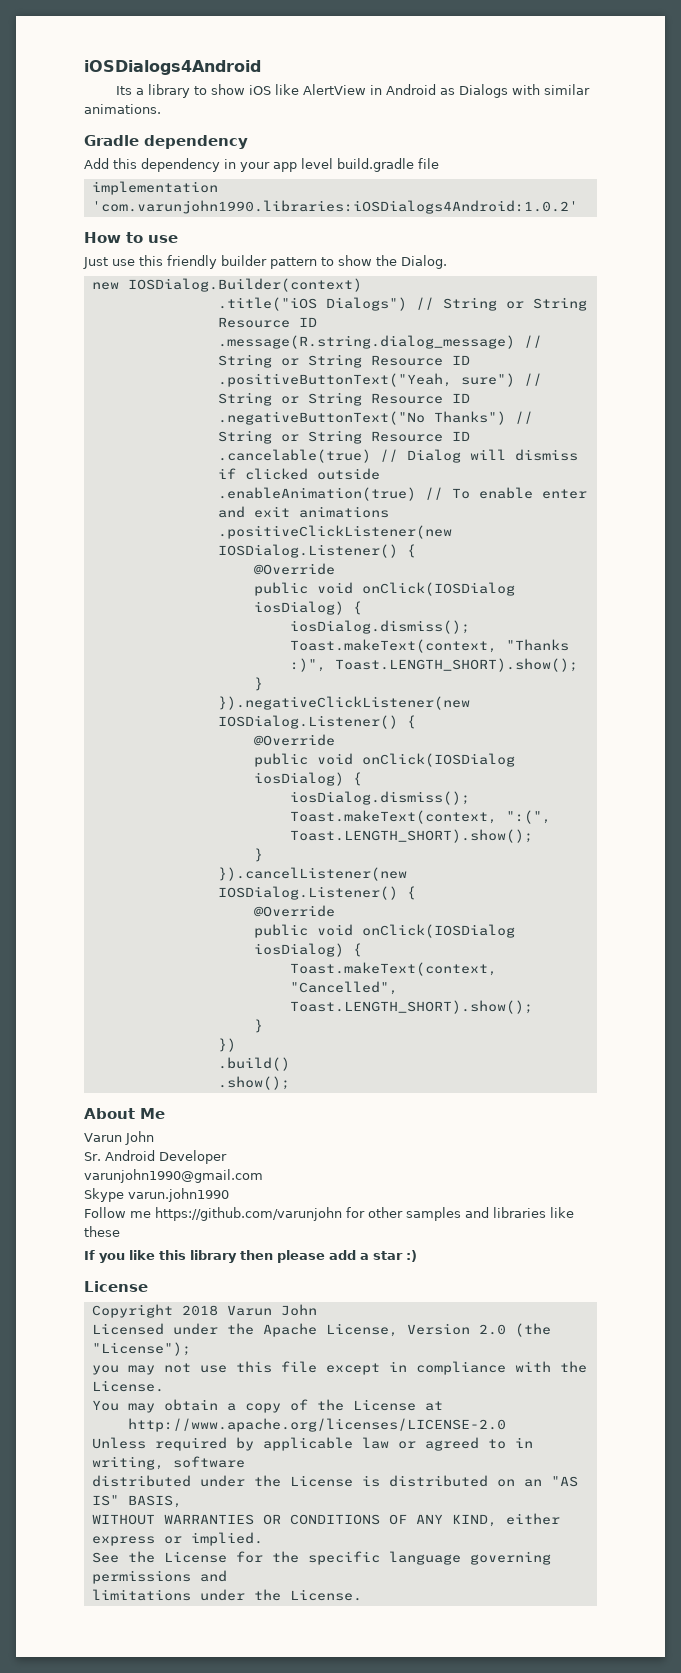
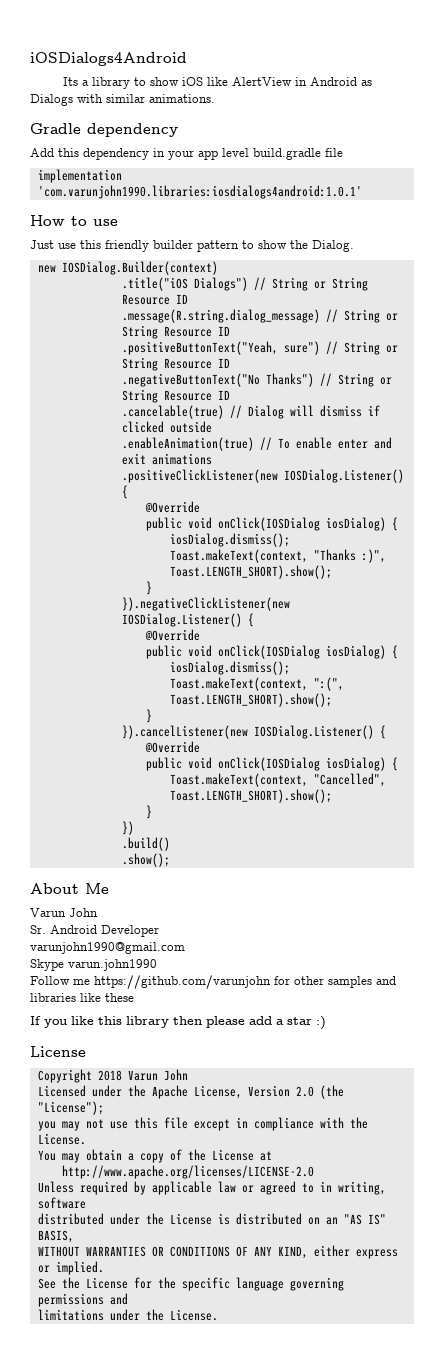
[91,200,578,214] 'com.varunjohn1990.libraries:iOSDialogs4Android:1.0.2' -> [37,185,362,199] 'com.varunjohn1990.libraries:iosdialogs4android:1.0.1'

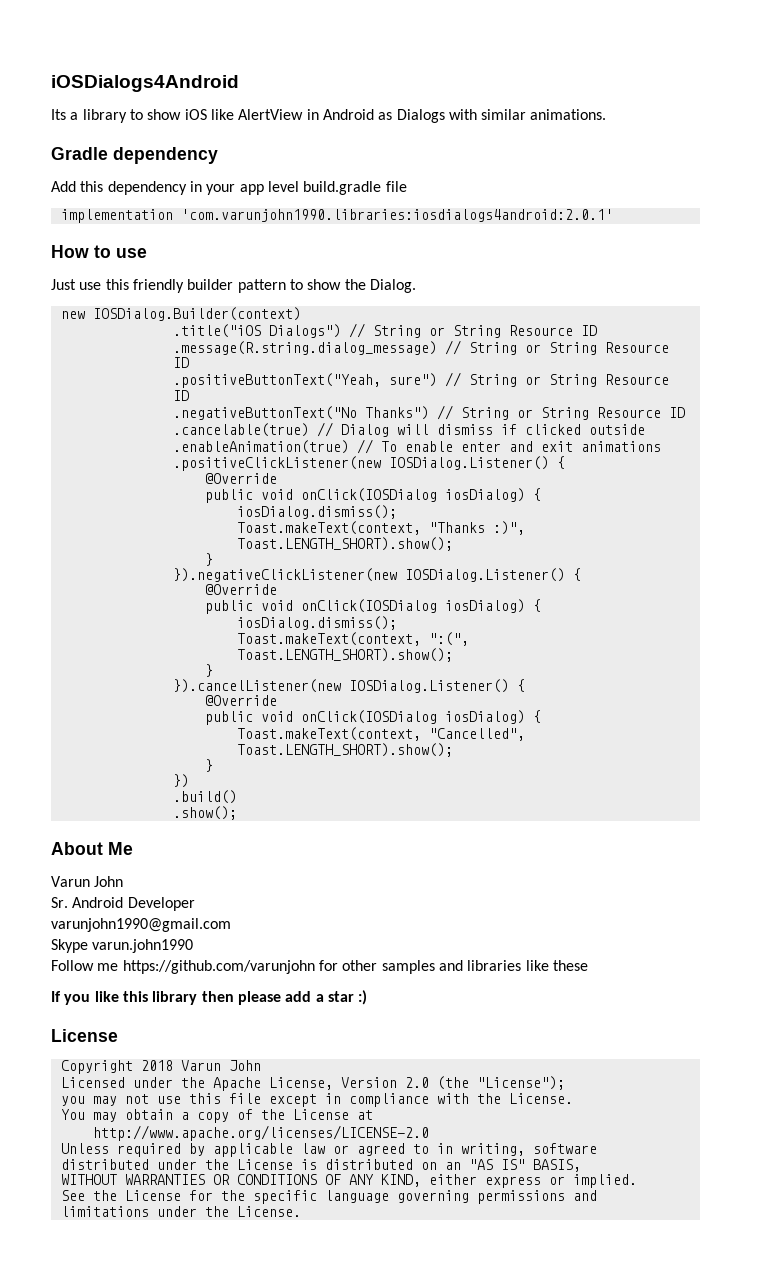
[37,185,362,199] 'com.varunjohn1990.libraries:iosdialogs4android:1.0.1' -> [180,209,613,222] 'com.varunjohn1990.libraries:iosdialogs4android:2.0.1'

